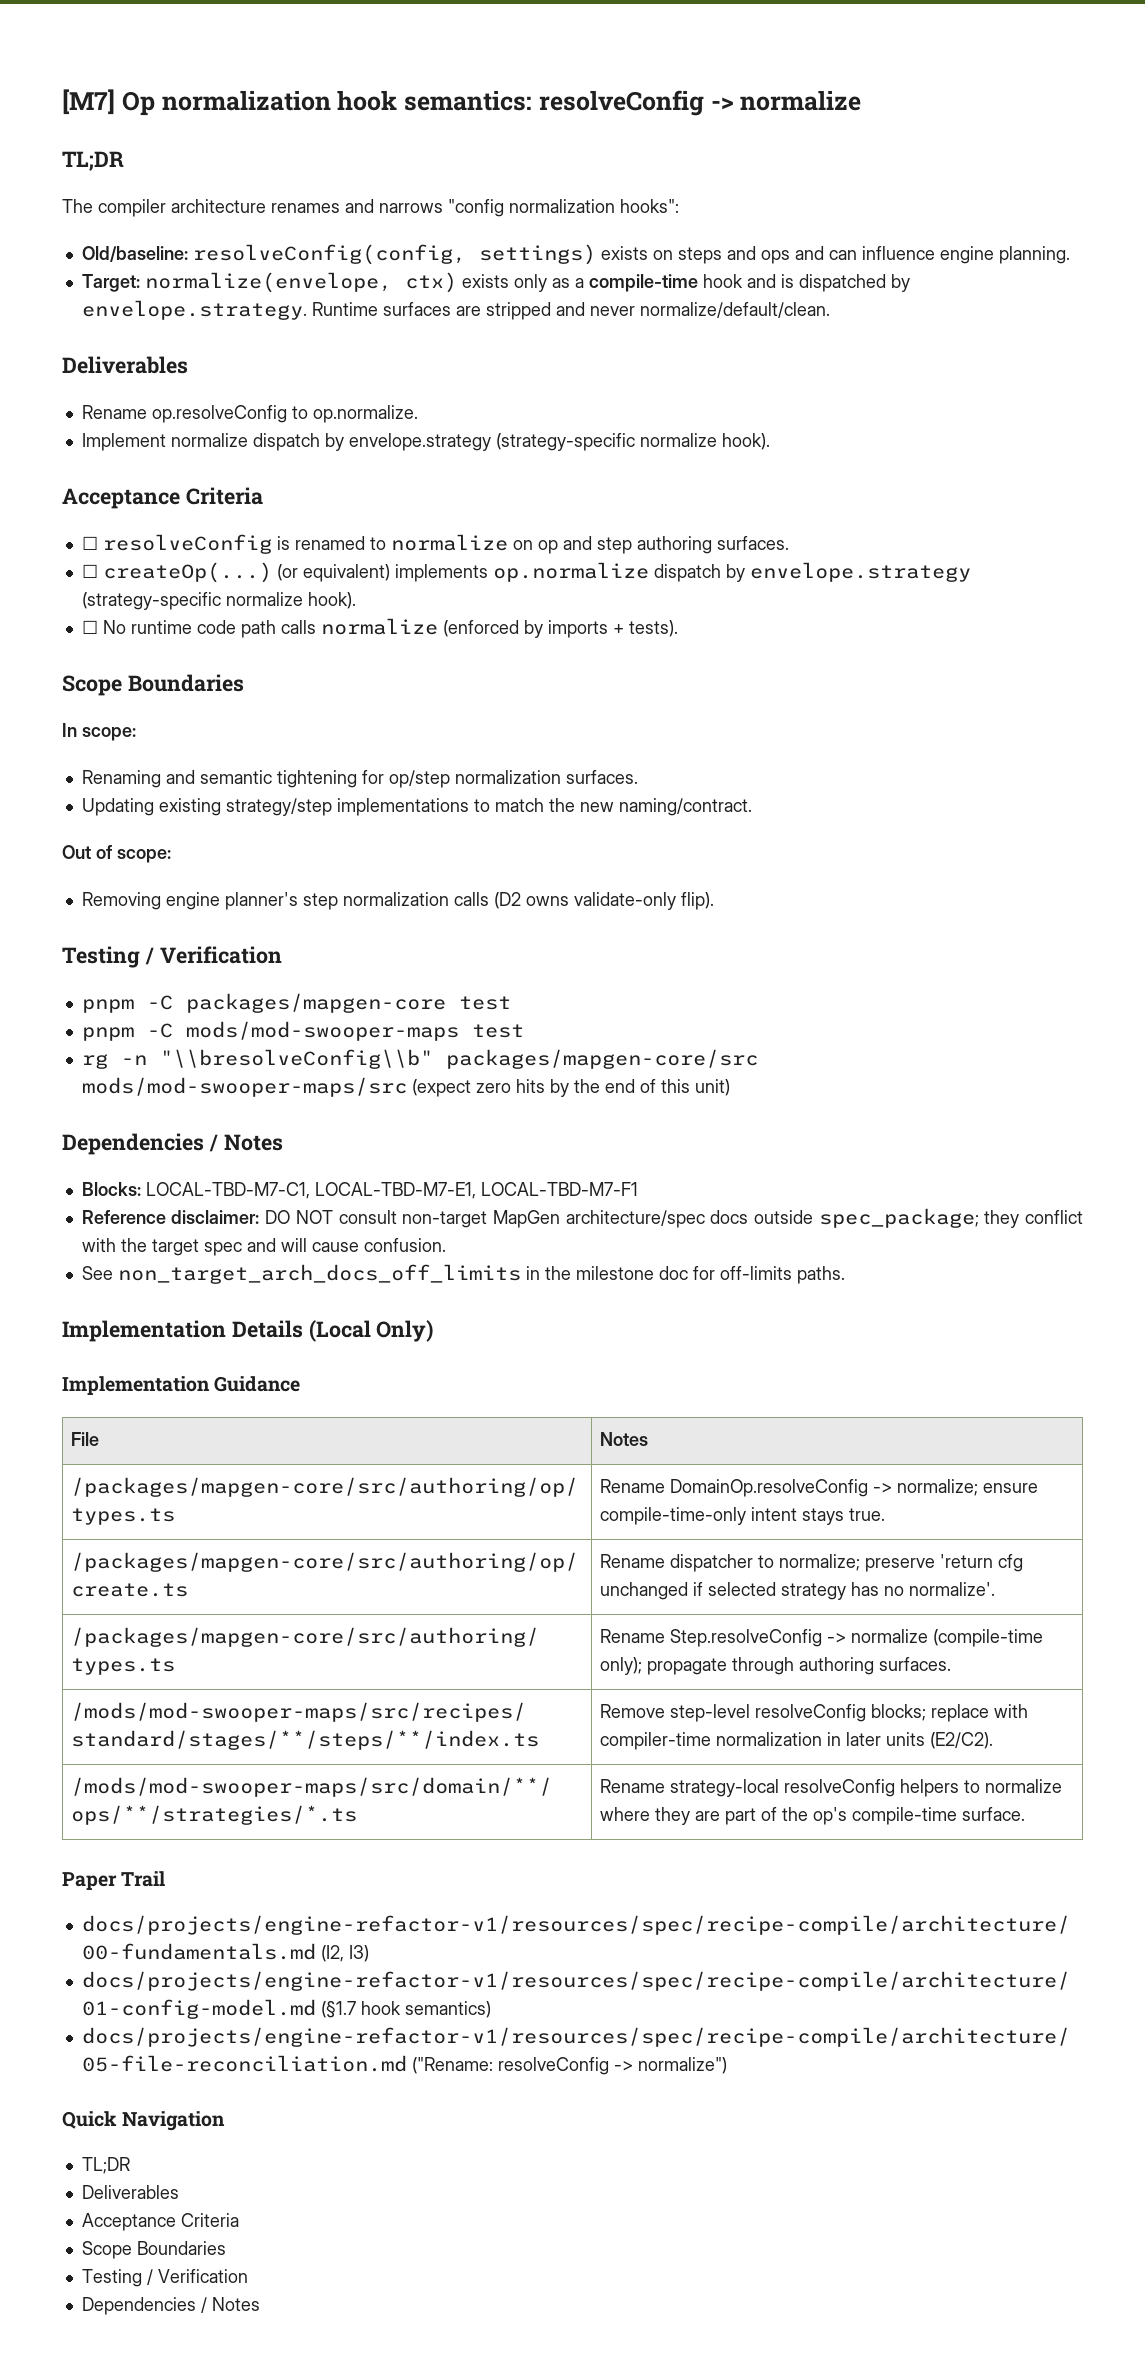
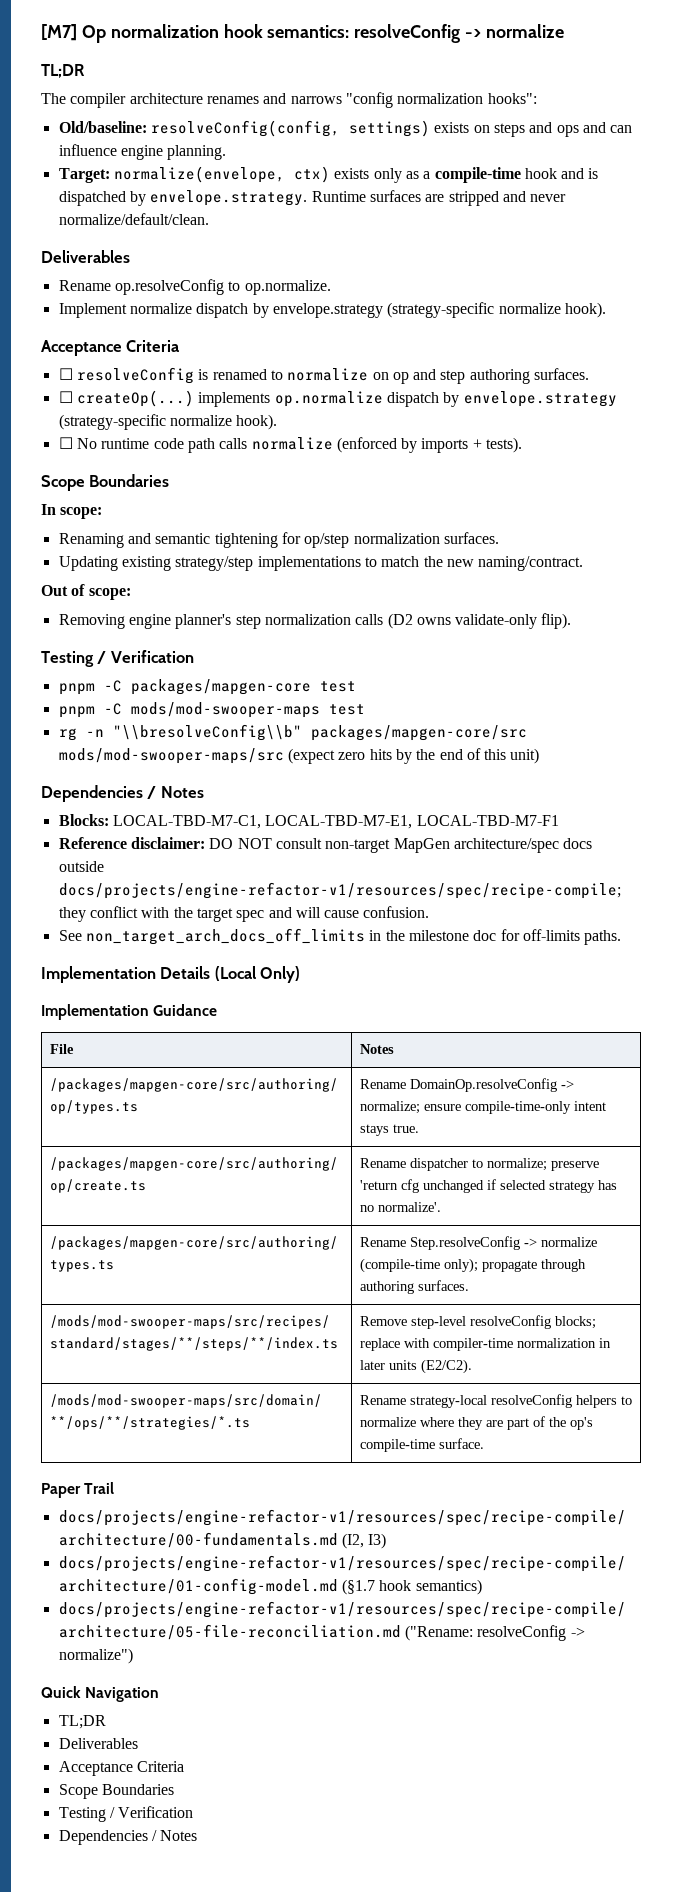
[276,564,390,582] (or equivalent) -> (194, 398) none
[818,1208,979,1228] spec_package; -> [58,882,621,899] docs/projects/engine-refactor-v1/resources/spec/recipe-compile;

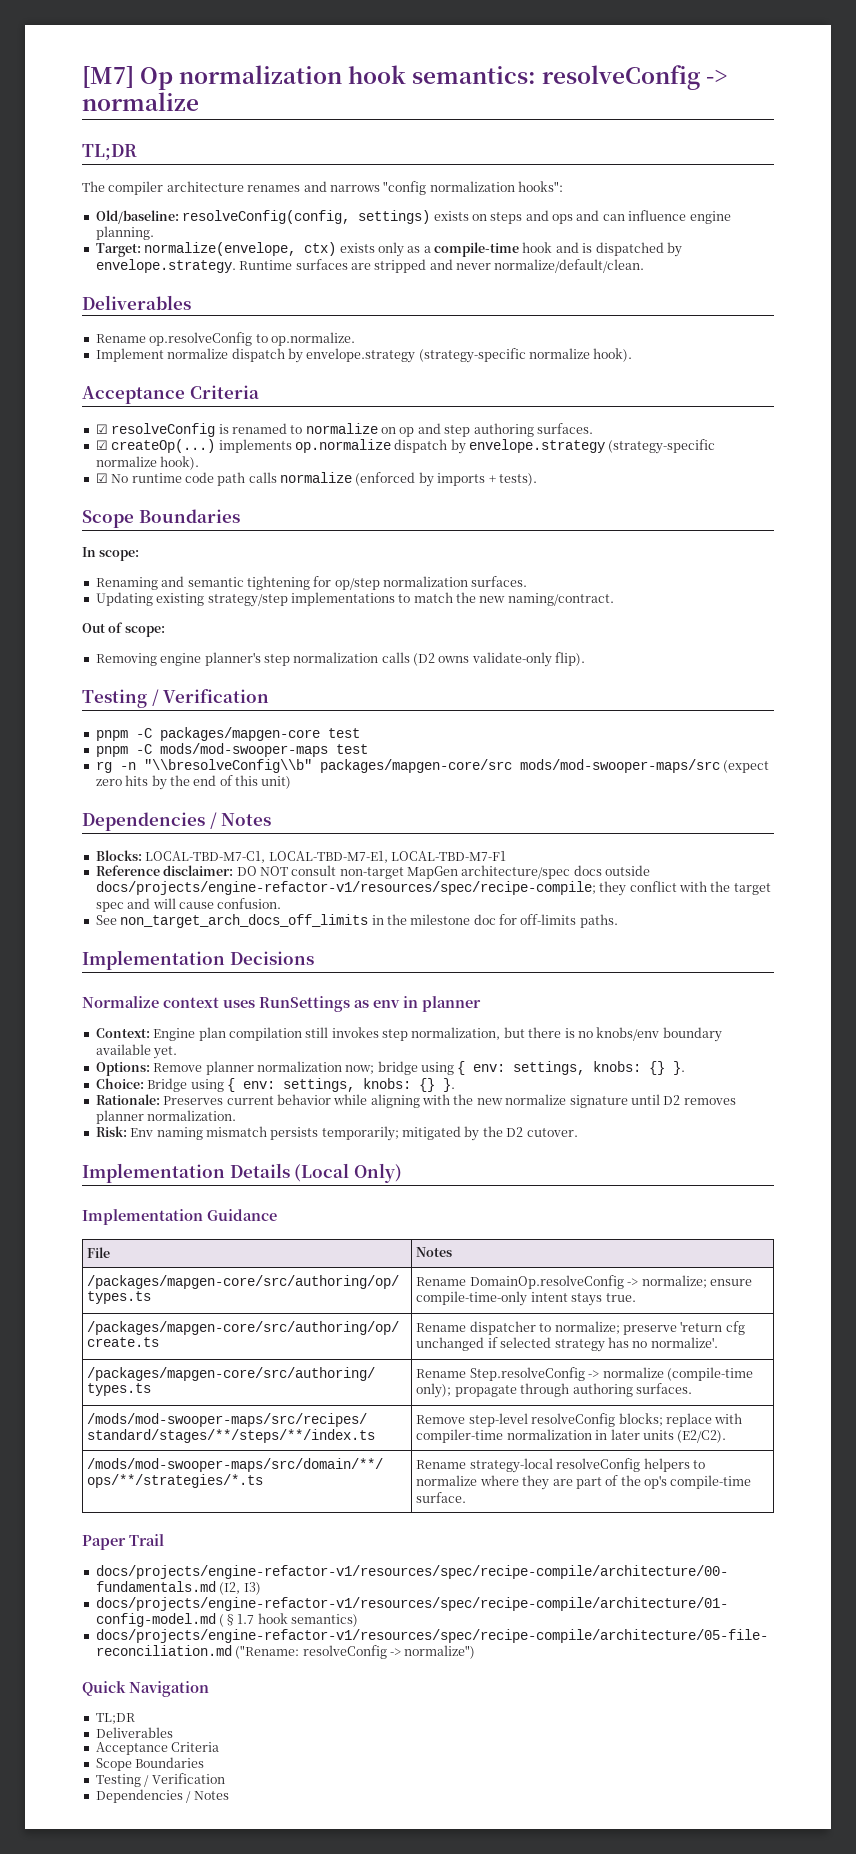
[58,368,73,380] ☐ -> [95,424,108,434] ☑
[58,391,73,403] ☐ -> [95,440,108,450] ☑
[58,437,73,449] ☐ -> [95,473,108,483] ☑
(622, 937) none -> [82,950,314,970] [82,996,481,1012] [95,1027,722,1042] [95,1044,178,1059] [95,1061,686,1076] [95,1078,455,1092] [95,1094,736,1108] [95,1110,237,1124] [95,1126,578,1141] // Implementation Decisions // Normalize context uses RunSettings as env in planner // Context: Engine plan compilation still invokes step normalization, but there is no knobs/env boundary available yet. // Options: Remove planner normalization now; bridge using { env: settings, knobs: {} }. // Choice: Bridge using { env: settings, knobs: {} }. // Rationale: Preserves current behavior while aligning with the new normalize signature until D2 removes planner normalization. // Risk: Env naming mismatch persists temporarily; mitigated by the D2 cutover.

